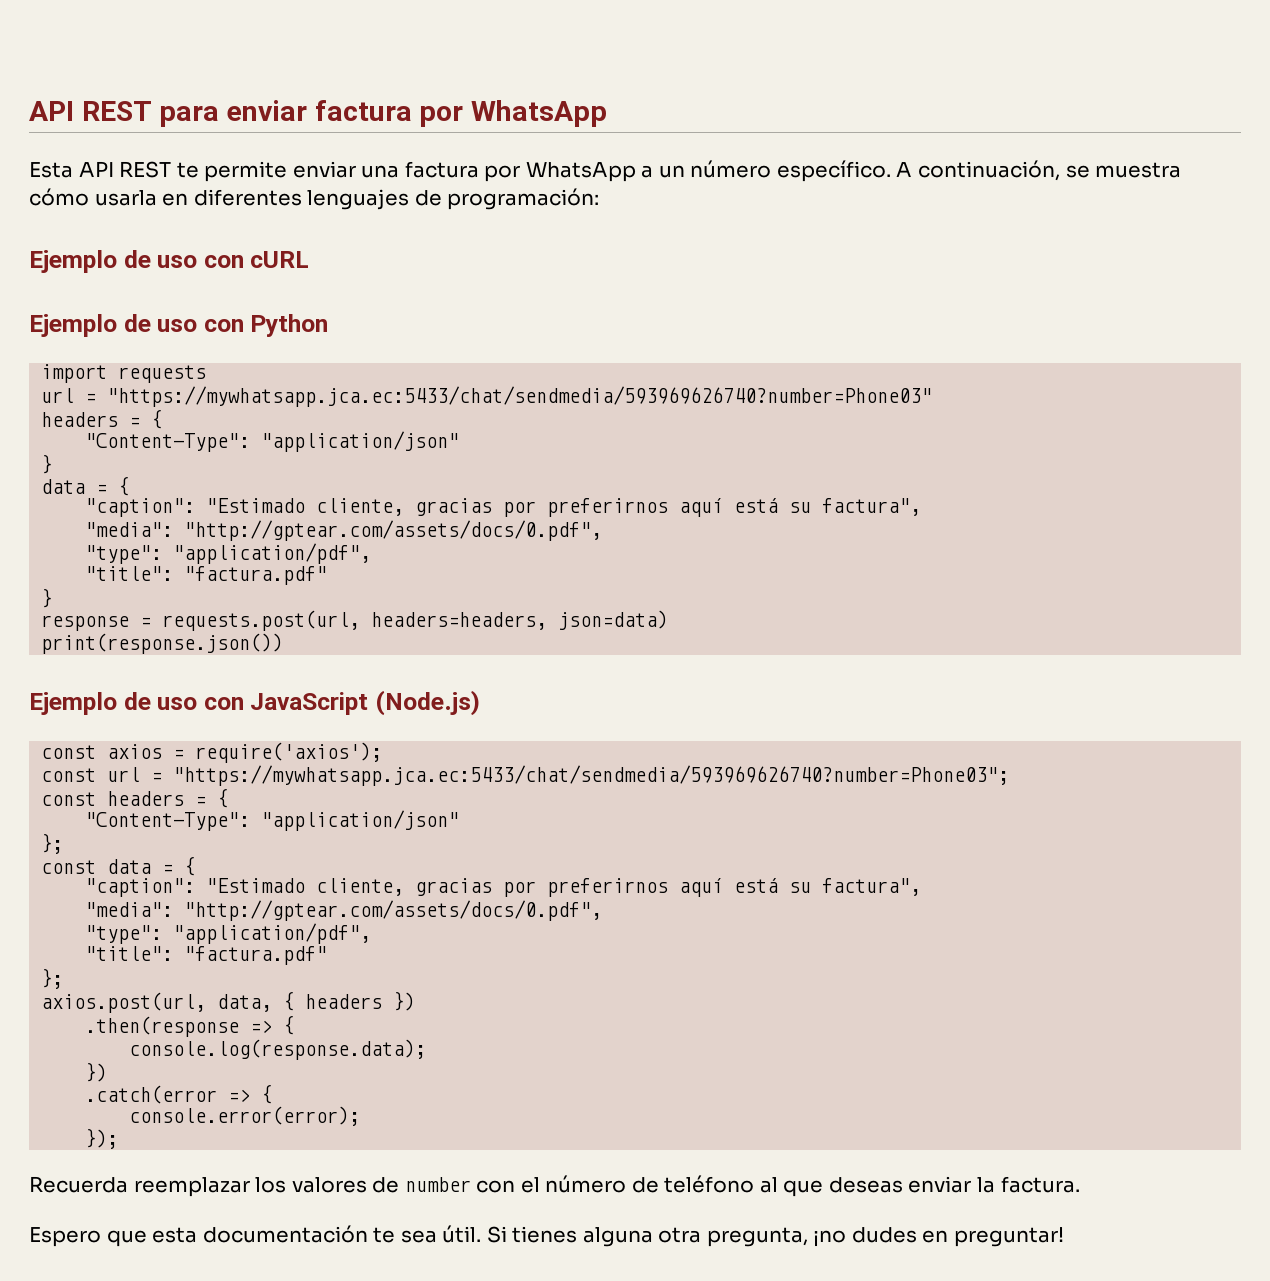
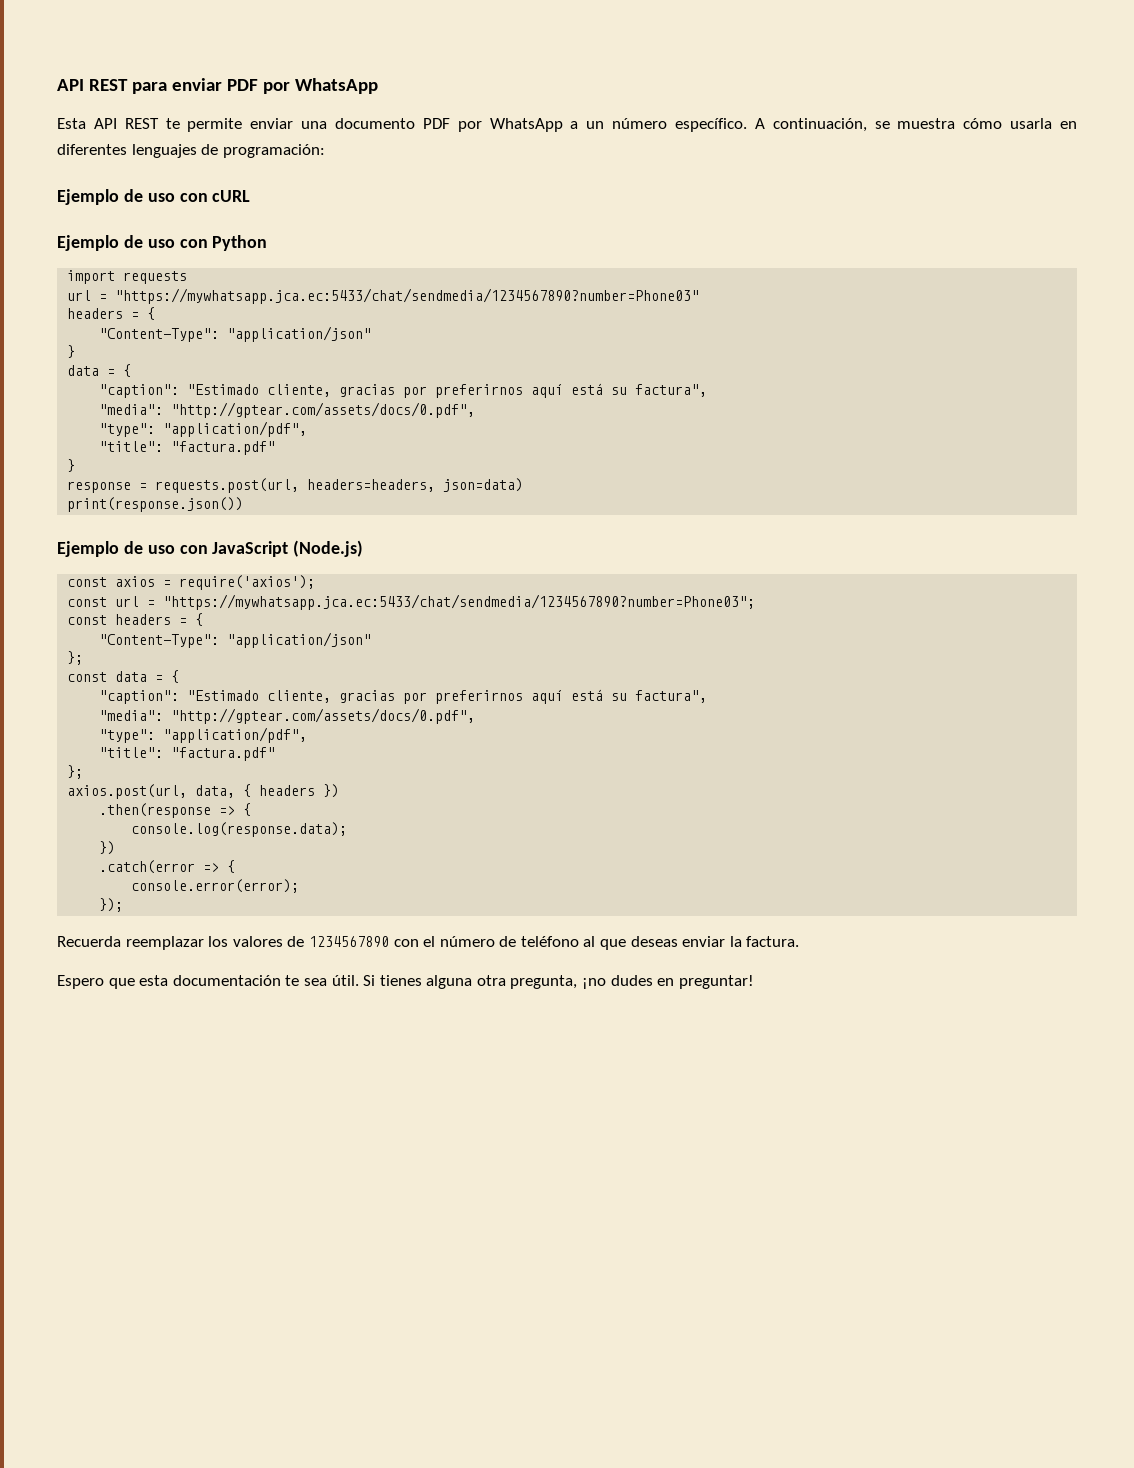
[314,100,412,121] factura -> [226,79,258,91] PDF
[404,161,479,178] factura -> [335,118,450,129] documento PDF
[107,386,933,407] "https://mywhatsapp.jca.ec:5433/chat/sendmedia/593969626740?number=Phone03" -> [115,288,700,304] "https://mywhatsapp.jca.ec:5433/chat/sendmedia/1234567890?number=Phone03"
[173,765,1010,786] "https://mywhatsapp.jca.ec:5433/chat/sendmedia/593969626740?number=Phone03"; -> [163,594,756,610] "https://mywhatsapp.jca.ec:5433/chat/sendmedia/1234567890?number=Phone03";
[404,1177,471,1192] number -> [308,936,389,947] 1234567890

